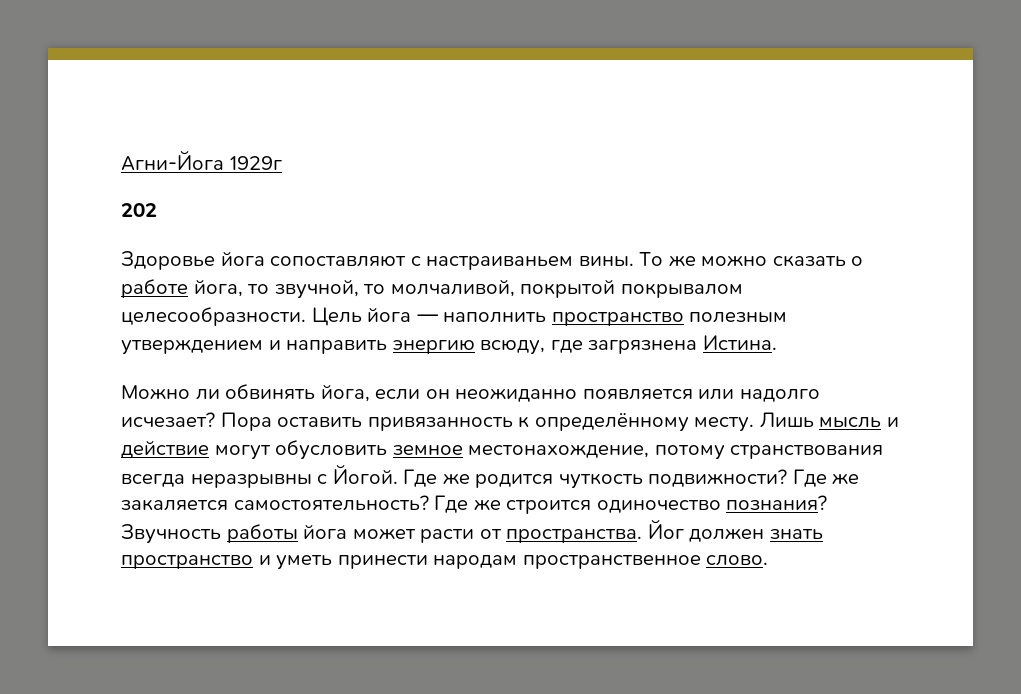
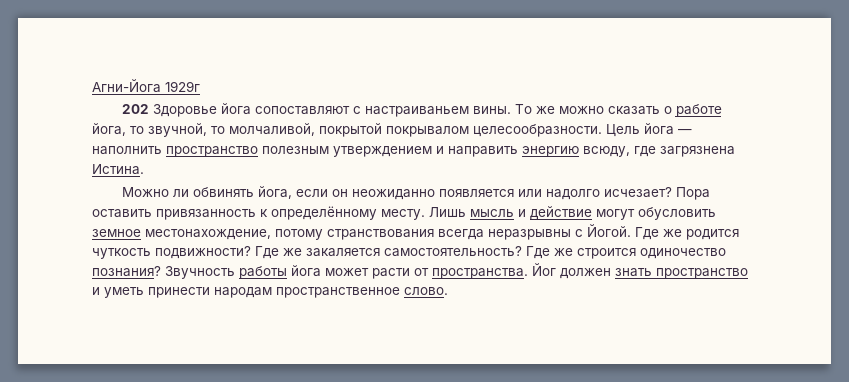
(157, 210) // -> (149, 109) none

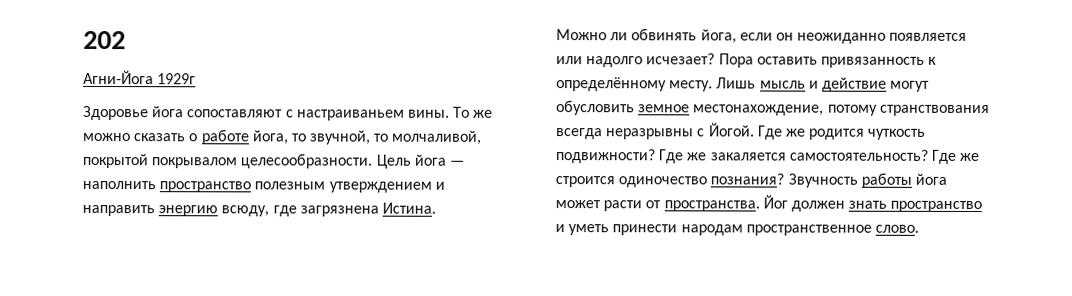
(92, 86) none -> [83,30,126,50] 202 //
[121,104,149,114] 202 -> (197, 79) none

